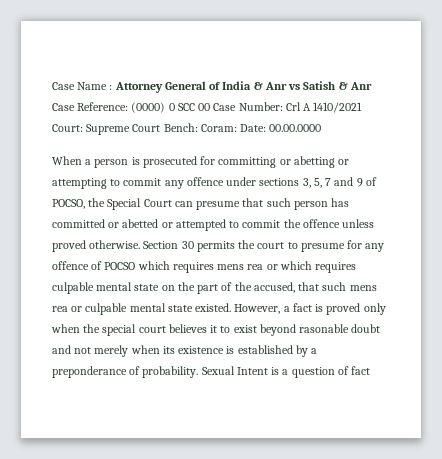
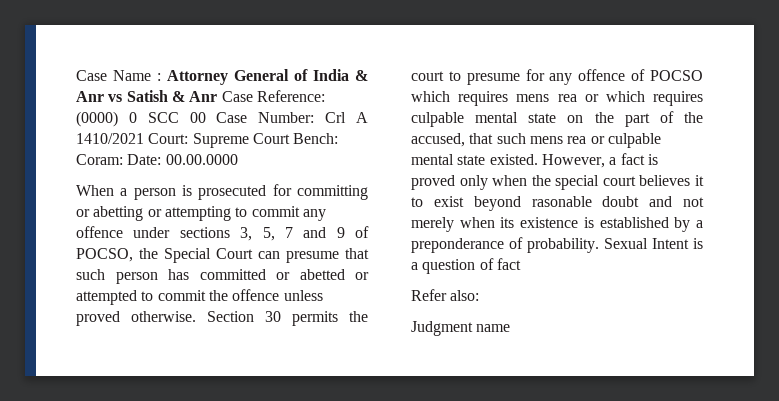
(371, 370) none -> [411,289,480,301] [411,321,511,336] // Refer also: // Judgment name

